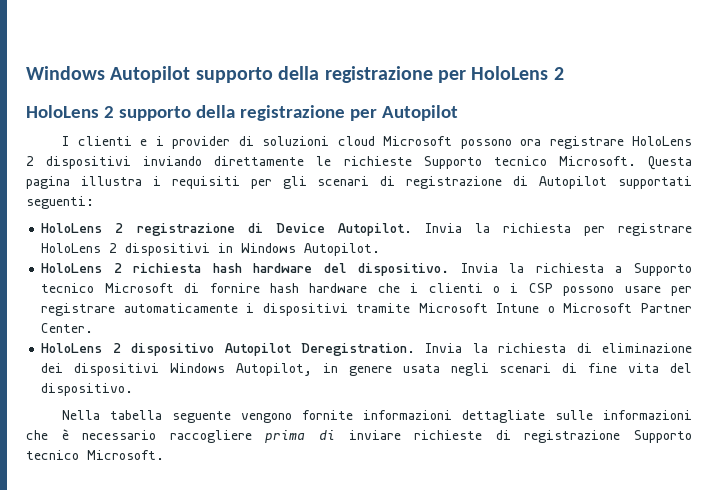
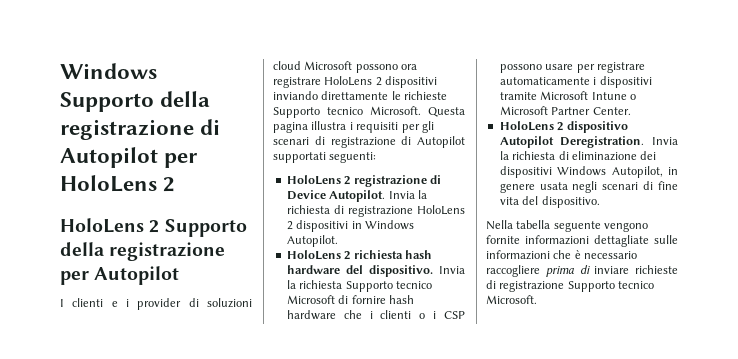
[26,66,433,83] Windows Autopilot supporto della registrazione -> [60,63,157,79] [60,91,211,112] [60,119,221,140] [60,147,158,168] Windows Supporto della registrazione di Autopilot
[118,106,191,121] supporto -> [164,219,247,237] Supporto
[583,223,692,236] per registrare -> [333,205,413,217] di registrazione
[615,266,623,273] a -> (343, 284) none

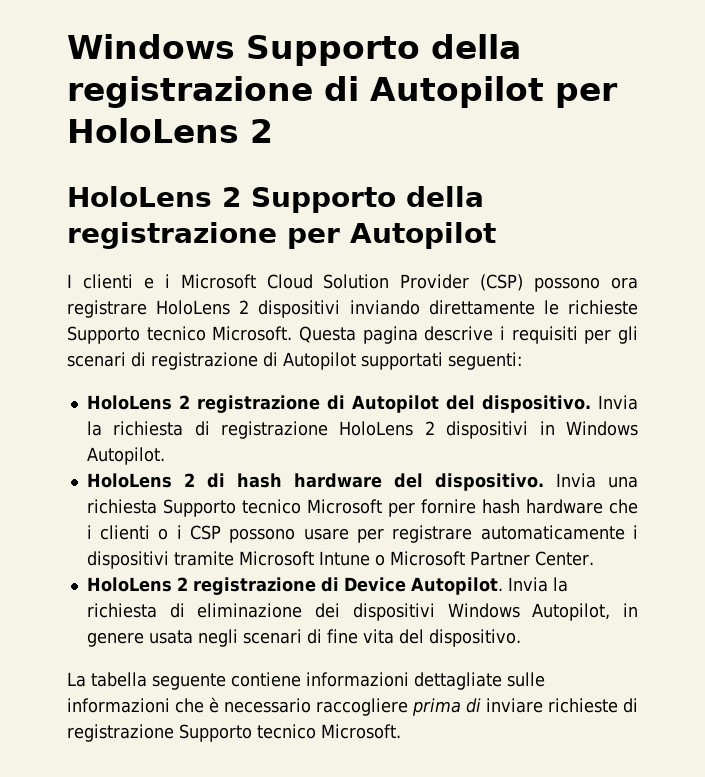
[137,298,252,310] [273,61,353,70] provider di soluzioni cloud Microsoft -> [180,274,524,291] Microsoft Cloud Solution Provider (CSP)
[311,121,347,130] illustra -> [424,326,494,341] descrive
[286,190,386,202] Device Autopilot. -> [351,395,591,413] Autopilot del dispositivo.
[353,250,403,259] richiesta -> [206,473,225,488] di
[286,280,296,289] la -> [608,476,638,488] una
[338,295,349,304] di -> [387,502,415,517] per
[566,121,628,133] [499,136,645,148] dispositivo Autopilot Deregistration. -> [192,577,503,595] registrazione di Device Autopilot.
[486,220,513,230] Nella -> [67,672,86,687] La
[604,222,649,232] [486,235,520,244] vengono fornite -> [231,672,301,687] contiene

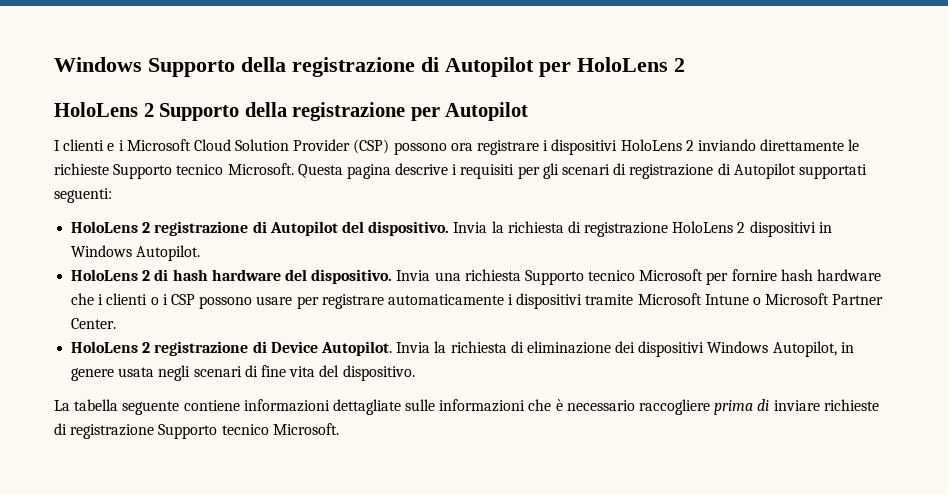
[156,300,341,318] HoloLens 2 dispositivi -> [543,139,694,155] i dispositivi HoloLens 2

